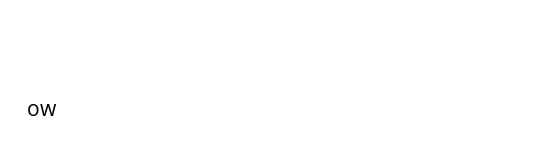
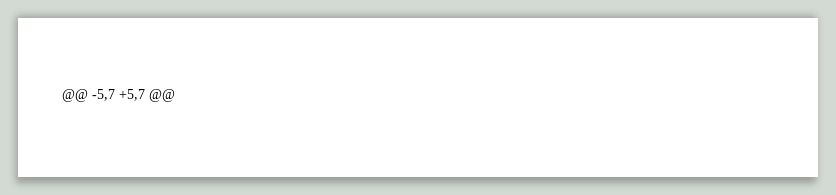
[27,104,57,116] ow -> [62,89,175,102] @@ -5,7 +5,7 @@

